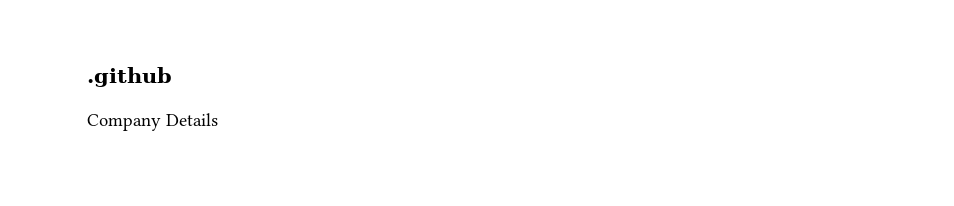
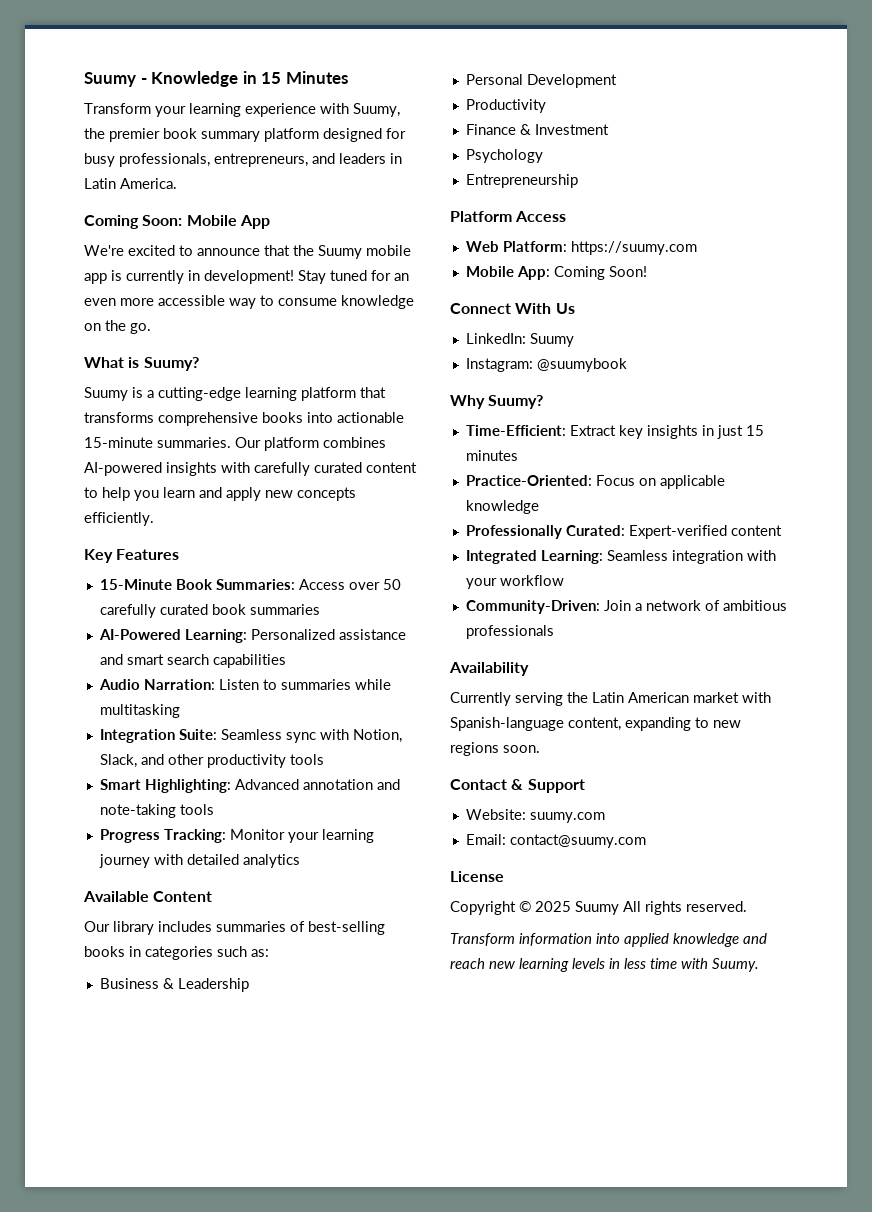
[87,67,172,87] [87,113,218,131] .github // Company Details -> [84,71,348,87] [84,103,400,117] [84,128,406,142] [84,153,402,167] [84,178,177,189] [84,215,270,229] [84,245,411,259] [84,270,409,284] [84,295,414,309] [84,320,151,334] [84,357,199,371] [84,387,386,401] [84,412,404,426] [84,437,386,451] [84,462,417,476] [84,487,356,501] [84,512,154,526] [84,549,180,563] [99,579,401,590] [99,604,320,618] [98,629,406,643] [99,654,286,668] [98,679,391,690] [99,704,180,718] [99,729,402,743] [99,754,324,768] [99,779,400,793] [99,804,214,818] [99,829,374,843] [98,854,300,868] [83,891,213,902] [84,921,385,935] [84,946,269,960] [99,978,249,992] [465,74,617,88] [465,99,546,113] [465,124,609,135] [465,149,543,163] [465,174,578,188] [450,211,567,222] [465,241,697,255] [465,266,647,280] [450,303,575,314] [465,333,574,347] [465,358,627,372] [450,395,544,409] [465,425,764,439] [465,450,518,461] [465,475,725,489] [465,500,539,514] [465,525,782,539] [465,550,776,564] [465,575,564,589] [465,600,787,614] [465,625,554,639] [449,662,529,676] [450,692,771,706] [450,717,741,731] [450,742,540,756] [450,779,585,793] [465,809,605,823] [465,834,646,848] [450,871,504,882] [450,901,747,915] [450,933,767,947] [450,958,759,972] Suumy - Knowledge in 15 Minutes // Transform your learning experience with Suumy, the premier book summary platform designed for busy professionals, entrepreneurs, and leaders in Latin America. // Coming Soon: Mobile App // We're excited to announce that the Suumy mobile app is currently in development! Stay tuned for an even more accessible way to consume knowledge on the go. // What is Suumy? // Suumy is a cutting-edge learning platform that transforms comprehensive books into actionable 15-minute summaries. Our platform combines AI-powered insights with carefully curated content to help you learn and apply new concepts efficiently. // Key Features // 15-Minute Book Summaries: Access over 50 carefully curated book summaries // AI-Powered Learning: Personalized assistance and smart search capabilities // Audio Narration: Listen to summaries while multitasking // Integration Suite: Seamless sync with Notion, Slack, and other productivity tools // Smart Highlighting: Advanced annotation and note-taking tools // Progress Tracking: Monitor your learning journey with detailed analytics // Available Content // Our library includes summaries of best-selling books in categories such as: // Business & Leadership // Personal Development // Productivity // Finance & Investment // Psychology // Entrepreneurship // Platform Access // Web Platform: https://suumy.com // Mobile App: Coming Soon! // Connect With Us // LinkedIn: Suumy // Instagram: @suumybook // Why Suumy? // Time-Efficient: Extract key insights in just 15 minutes // Practice-Oriented: Focus on applicable knowledge // Professionally Curated: Expert-verified content // Integrated Learning: Seamless integration with your workflow // Community-Driven: Join a network of ambitious professionals // Availability // Currently serving the Latin American market with Spanish-language content, expanding to new regions soon. // Contact & Support // Website: suumy.com // Email: contact@suumy.com // License // Copyright © 2025 Suumy All rights reserved. // Transform information into applied knowledge and reach new learning levels in less time with Suumy.

